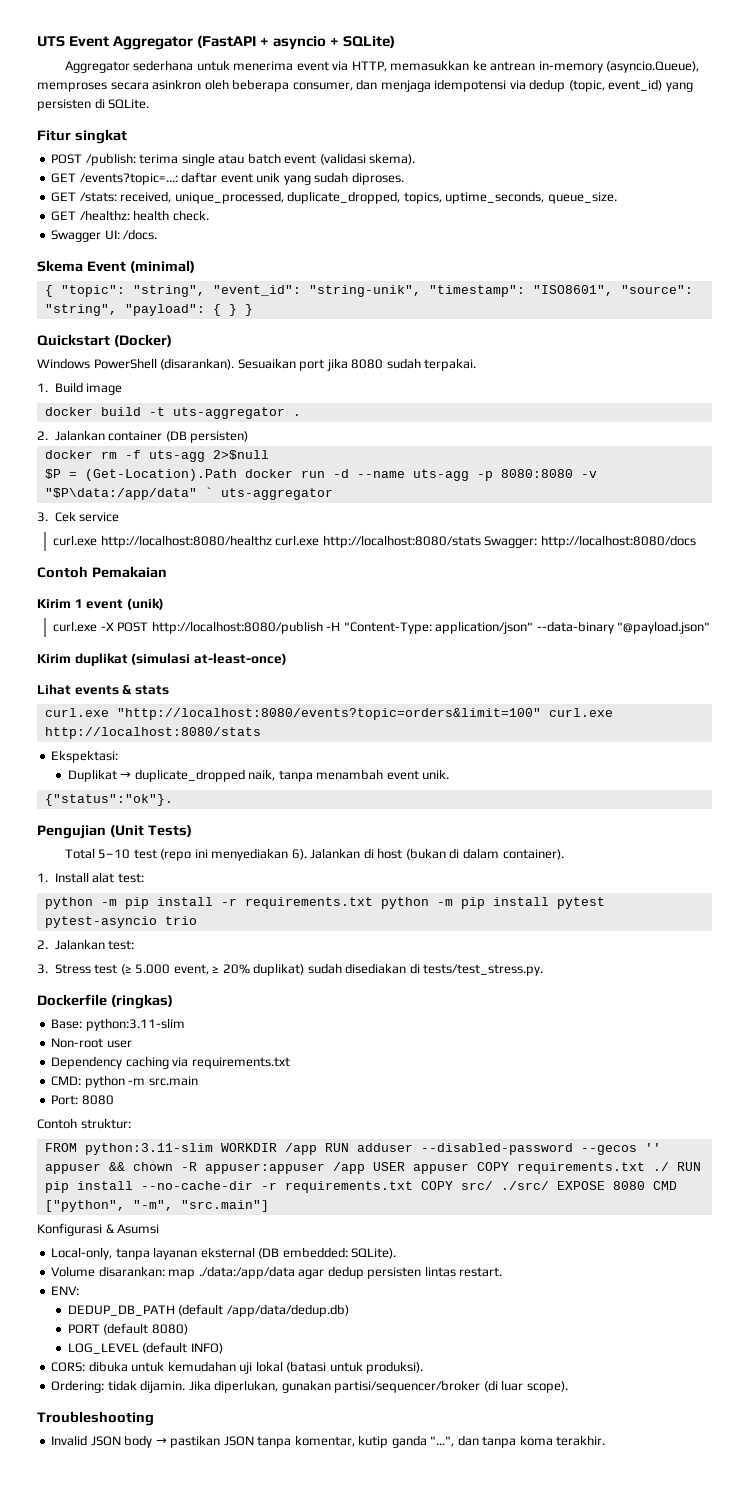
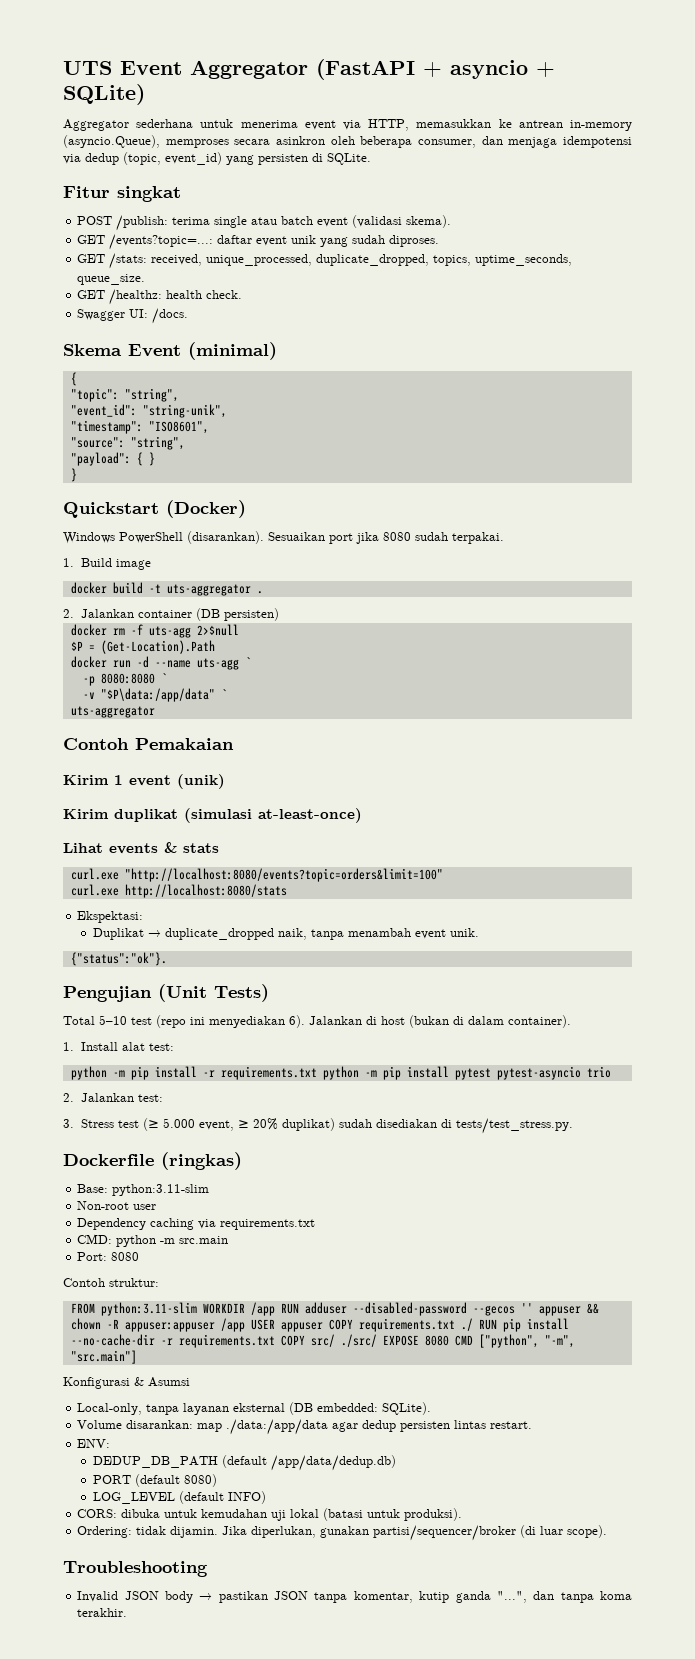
(53, 291) none -> (77, 379) //
(205, 291) none -> (179, 395) //
(421, 291) none -> (227, 411) //
(613, 290) none -> (209, 427) //
(117, 310) none -> (185, 443) //
(237, 310) none -> (155, 459) //
(237, 475) none -> (215, 647) //
(469, 475) none -> [244,657,251,667] ` //
(573, 473) none -> [160,673,167,683] ` //
[220,488,333,500] [37,511,120,522] [53,535,696,548] uts-aggregator // 3. Cek service // curl.exe http://localhost:8080/healthz curl.exe http://localhost:8080/stats Swagger: http://localhost:8080/docs -> [70,706,155,718] // uts-aggregator
[53,621,711,634] // curl.exe -X POST http://localhost:8080/publish -H "Content-Type: application/json" --data-binary "@payload.json" -> (225, 781) none
(541, 714) none -> (443, 875) //

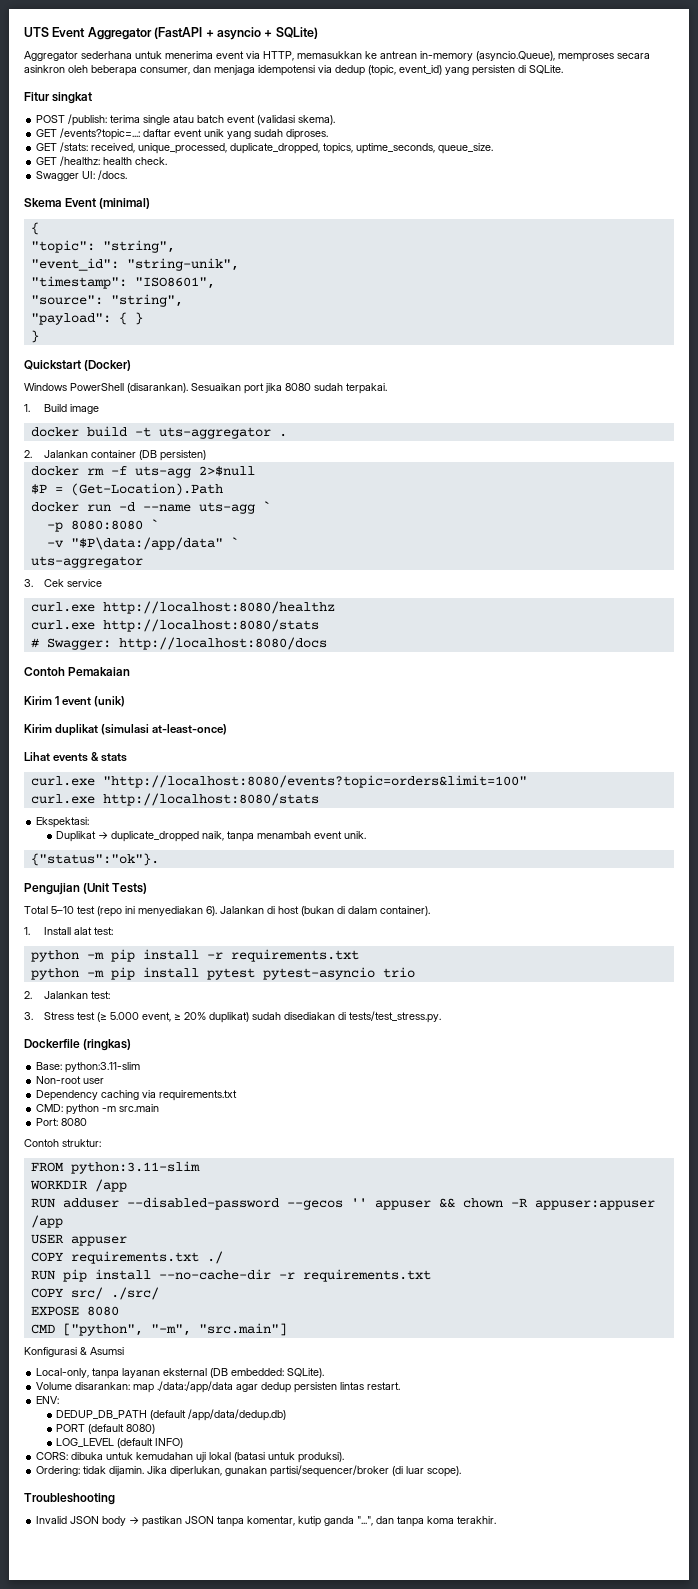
(155, 712) none -> [24,579,103,587] [30,601,335,614] [30,619,319,632] [30,637,327,650] // 3. Cek service // curl.exe http://localhost:8080/healthz // curl.exe http://localhost:8080/stats // # Swagger: http://localhost:8080/docs
(317, 1073) none -> (359, 955) //
(197, 1309) none -> (200, 1167) //
(275, 1309) none -> (127, 1185) //
(245, 1325) none -> (63, 1221) //
(323, 1327) none -> (127, 1241) //
(473, 1324) none -> (223, 1257) //
(275, 1341) none -> (431, 1275) //
(377, 1340) none -> (159, 1293) //
(449, 1340) none -> (119, 1311) //

